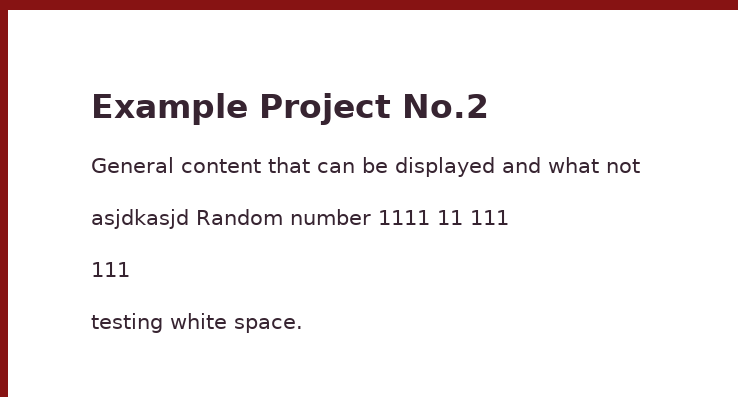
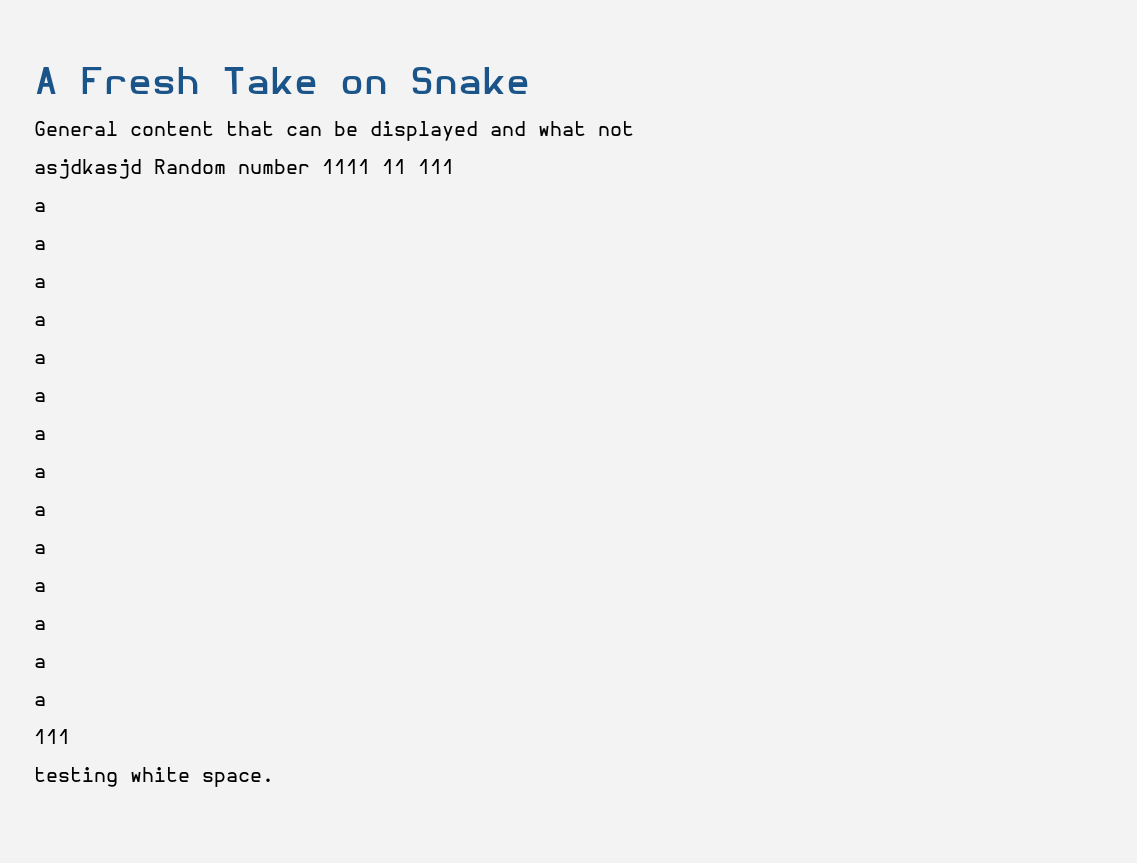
[91,93,489,125] Example Project No.2 -> [34,67,530,94] A Fresh Take on Snake
(509, 217) none -> [34,202,46,212] [34,240,46,250] [34,278,46,288] [34,316,46,326] [34,354,46,364] [34,392,46,402] [34,430,46,440] [34,468,46,478] [34,506,46,516] [34,544,46,554] [34,582,46,592] [34,620,46,630] [34,658,46,668] [34,696,46,706] // a // a // a // a // a // a // a // a // a // a // a // a // a // a

